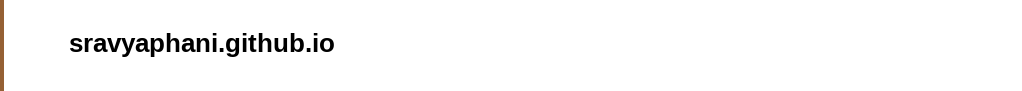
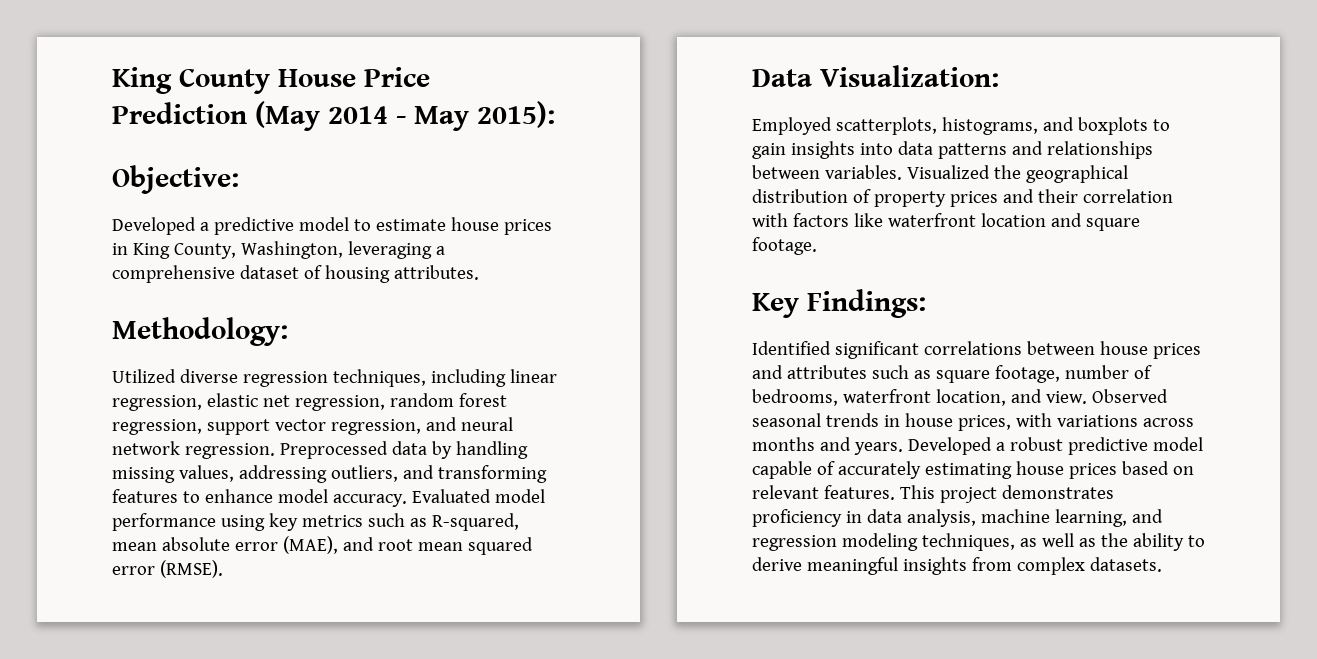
[69,33,335,57] sravyaphani.github.io -> [112,67,430,94] [112,101,555,131] [112,165,239,194] [112,217,552,235] [112,241,445,259] [112,265,479,283] [112,317,288,346] [112,369,557,387] [112,393,507,411] [112,417,513,435] [112,441,528,459] [112,465,547,483] [112,489,545,507] [112,513,519,531] [112,536,533,555] [112,560,223,578] [752,65,999,87] [752,117,1170,135] [752,141,1153,159] [752,165,1128,183] [752,189,1173,207] [752,213,1140,231] [752,237,817,255] [752,289,926,318] [752,341,1201,359] [752,365,1152,383] [752,389,1168,406] [752,413,1194,431] [752,437,1203,455] [752,461,1194,479] [752,485,1114,503] [752,509,1163,527] [752,533,1205,551] [752,557,1162,575] King County House Price Prediction (May 2014 - May 2015): // Objective: // Developed a predictive model to estimate house prices in King County, Washington, leveraging a comprehensive dataset of housing attributes. // Methodology: // Utilized diverse regression techniques, including linear regression, elastic net regression, random forest regression, support vector regression, and neural network regression. Preprocessed data by handling missing values, addressing outliers, and transforming features to enhance model accuracy. Evaluated model performance using key metrics such as R-squared, mean absolute error (MAE), and root mean squared error (RMSE). // Data Visualization: // Employed scatterplots, histograms, and boxplots to gain insights into data patterns and relationships between variables. Visualized the geographical distribution of property prices and their correlation with factors like waterfront location and square footage. // Key Findings: // Identified significant correlations between house prices and attributes such as square footage, number of bedrooms, waterfront location, and view. Observed seasonal trends in house prices, with variations across months and years. Developed a robust predictive model capable of accurately estimating house prices based on relevant features. This project demonstrates proficiency in data analysis, machine learning, and regression modeling techniques, as well as the ability to derive meaningful insights from complex datasets.

